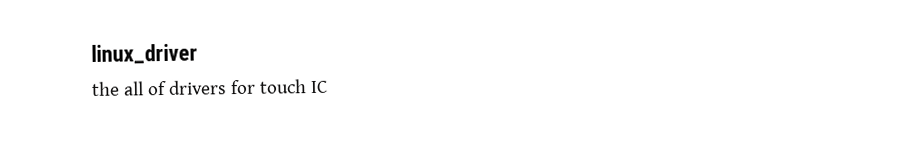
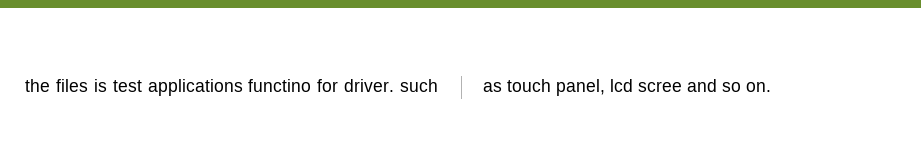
[91,43,198,64] [91,79,328,96] linux_driver // the all of drivers for touch IC -> [25,79,771,96] the files is test applications functino for driver. such as touch panel, lcd scree and so on.

